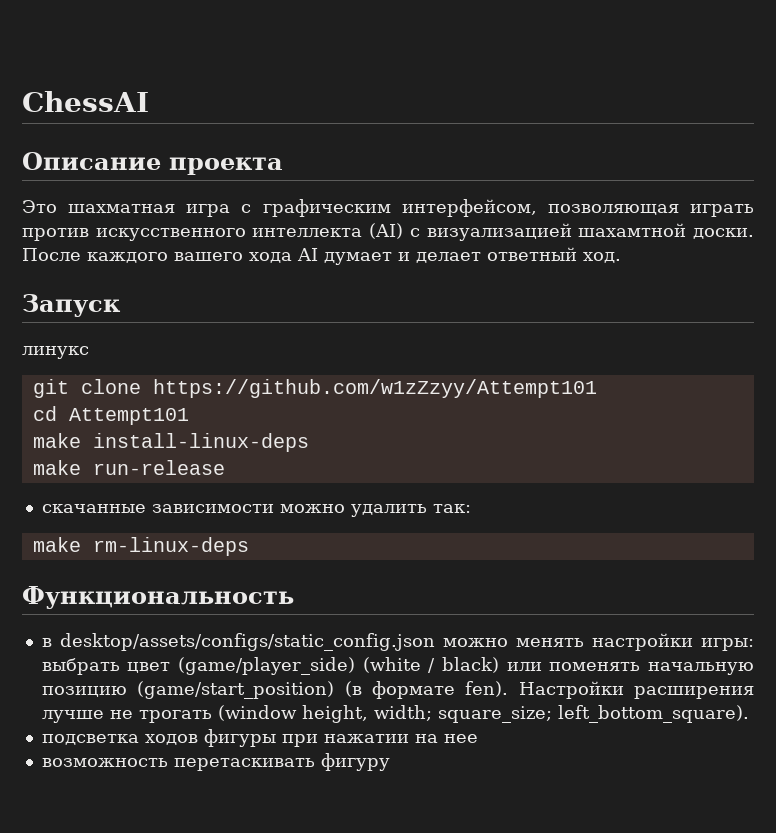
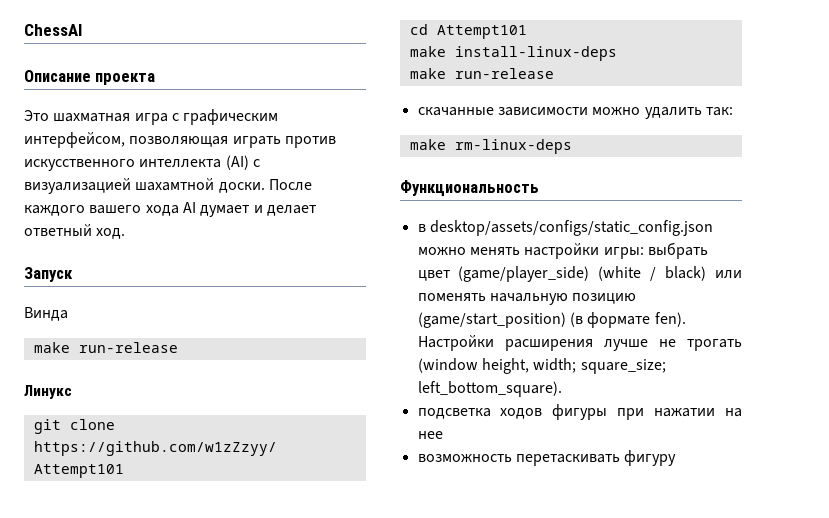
[22,346,89,359] линукс -> [24,307,68,321] [33,342,178,353] [24,385,72,399] Винда // make run-release // Линукс

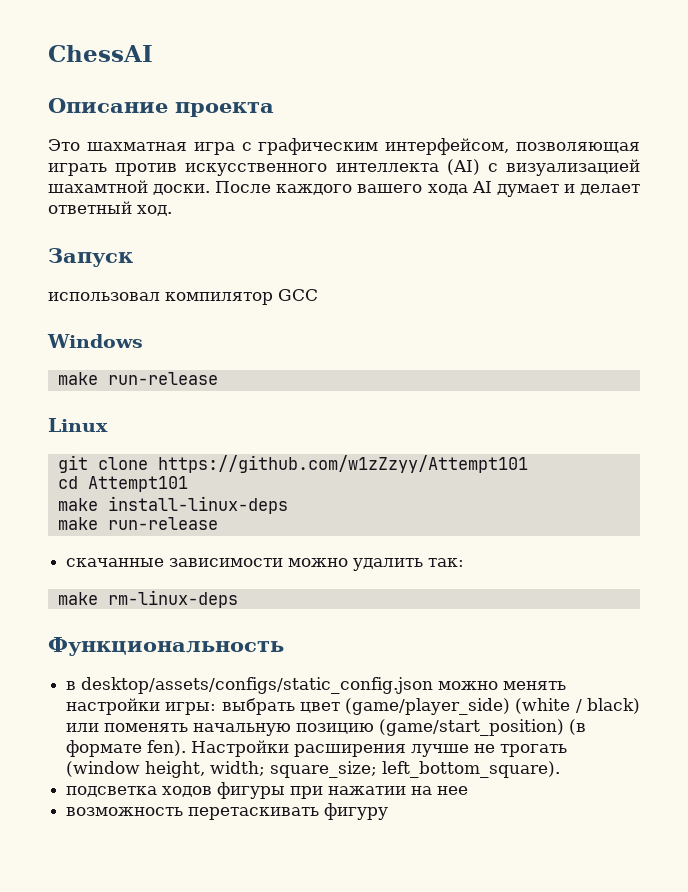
[24,307,68,321] [33,342,178,353] [24,385,72,399] Винда // make run-release // Линукс -> [48,289,318,305] [47,334,143,348] [57,372,218,385] [48,418,108,432] использовал компилятор GCC // Windows // make run-release // Linux

